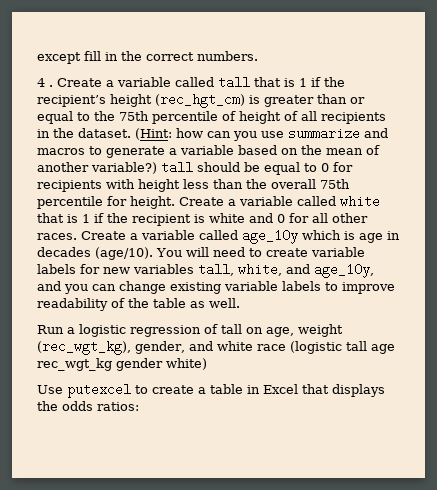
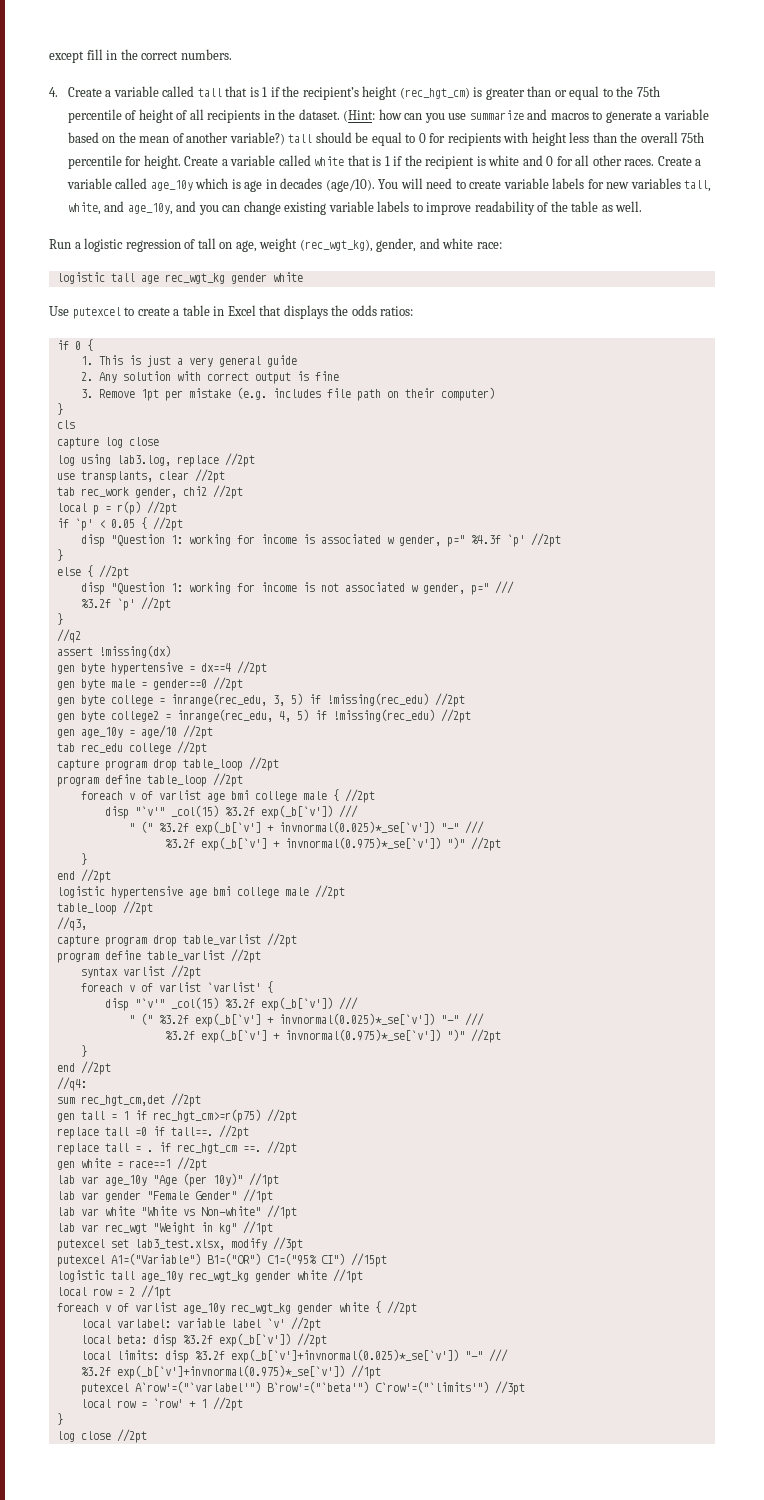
[37,78,53,87] 4 . -> [49,87,58,97] 4.
[256,341,342,354] race (logistic -> [476,242,502,249] [56,272,105,284] race: // logistic
[166,358,207,370] white) -> [272,272,303,282] white
(139, 406) none -> [56,339,93,351] [80,355,297,367] [80,371,339,384] [80,387,495,401] [56,403,63,415] [56,420,75,429] [56,437,159,449] [56,453,255,467] [56,469,225,483] [56,485,243,499] [56,501,177,515] [56,517,183,531] [80,533,561,547] [56,549,63,561] [56,565,129,579] [80,581,514,595] [80,597,171,611] [56,613,63,625] [56,629,81,643] [56,645,171,658] [56,661,267,675] [56,677,243,691] [56,693,465,707] [56,709,471,723] [56,725,213,739] [56,741,207,755] [56,757,279,771] [56,773,243,787] [80,789,375,803] [104,805,358,819] [128,821,484,835] [164,837,501,851] [80,853,87,865] [56,869,111,883] [56,885,345,899] [56,901,153,915] [56,917,87,931] [56,933,297,947] [56,949,261,963] [80,965,201,979] [80,981,273,993] [104,997,358,1011] [128,1013,484,1027] [164,1029,501,1043] [80,1045,87,1057] [56,1061,111,1075] [56,1077,87,1091] [56,1093,201,1107] [56,1109,297,1123] [56,1125,249,1139] [56,1141,297,1155] [56,1157,207,1171] [56,1173,279,1187] [56,1189,273,1203] [56,1205,297,1219] [56,1221,273,1235] [56,1237,303,1251] [56,1253,387,1267] [56,1269,363,1283] [56,1285,171,1299] [56,1301,417,1315] [80,1317,321,1331] [80,1333,327,1347] [80,1349,508,1363] [80,1365,381,1379] [80,1381,525,1395] [80,1397,243,1411] [56,1413,63,1425] [56,1429,147,1443] // if 0 { // 1. This is just a very general guide // 2. Any solution with correct output is fine // 3. Remove 1pt per mistake (e.g. includes file path on their computer) // } // cls // capture log close // log using lab3.log, replace //2pt // use transplants, clear //2pt // tab rec_work gender, chi2 //2pt // local p = r(p) //2pt // if `p' < 0.05 { //2pt // disp "Question 1: working for income is associated w gender, p=" %4.3f `p' //2pt // } // else { //2pt // disp "Question 1: working for income is not associated w gender, p=" /// // %3.2f `p' //2pt // } // //q2 // assert !missing(dx) // gen byte hypertensive = dx==4 //2pt // gen byte male = gender==0 //2pt // gen byte college = inrange(rec_edu, 3, 5) if !missing(rec_edu) //2pt // gen byte college2 = inrange(rec_edu, 4, 5) if !missing(rec_edu) //2pt // gen age_10y = age/10 //2pt // tab rec_edu college //2pt // capture program drop table_loop //2pt // program define table_loop //2pt // foreach v of varlist age bmi college male { //2pt // disp "`v'" _col(15) %3.2f exp(_b[`v']) /// // " (" %3.2f exp(_b[`v'] + invnormal(0.025)*_se[`v']) "-" /// // %3.2f exp(_b[`v'] + invnormal(0.975)*_se[`v']) ")" //2pt // } // end //2pt // logistic hypertensive age bmi college male //2pt // table_loop //2pt // //q3, // capture program drop table_varlist //2pt // program define table_varlist //2pt // syntax varlist //2pt // foreach v of varlist `varlist' { // disp "`v'" _col(15) %3.2f exp(_b[`v']) /// // " (" %3.2f exp(_b[`v'] + invnormal(0.025)*_se[`v']) "-" /// // %3.2f exp(_b[`v'] + invnormal(0.975)*_se[`v']) ")" //2pt // } // end //2pt // //q4: // sum rec_hgt_cm,det //2pt // gen tall = 1 if rec_hgt_cm>=r(p75) //2pt // replace tall =0 if tall==. //2pt // replace tall = . if rec_hgt_cm ==. //2pt // gen white = race==1 //2pt // lab var age_10y "Age (per 10y)" //1pt // lab var gender "Female Gender" //1pt // lab var white "White vs Non-white" //1pt // lab var rec_wgt "Weight in kg" //1pt // putexcel set lab3_test.xlsx, modify //3pt // putexcel A1=("Variable") B1=("OR") C1=("95% CI") //15pt // logistic tall age_10y rec_wgt_kg gender white //1pt // local row = 2 //1pt // foreach v of varlist age_10y rec_wgt_kg gender white { //2pt // local varlabel: variable label `v' //2pt // local beta: disp %3.2f exp(_b[`v']) //2pt // local limits: disp %3.2f exp(_b[`v']+invnormal(0.025)*_se[`v']) "-" /// // %3.2f exp(_b[`v']+invnormal(0.975)*_se[`v']) //1pt // putexcel A`row'=("`varlabel'") B`row'=("`beta'") C`row'=("`limits'") //3pt // local row = `row' + 1 //2pt // } // log close //2pt

